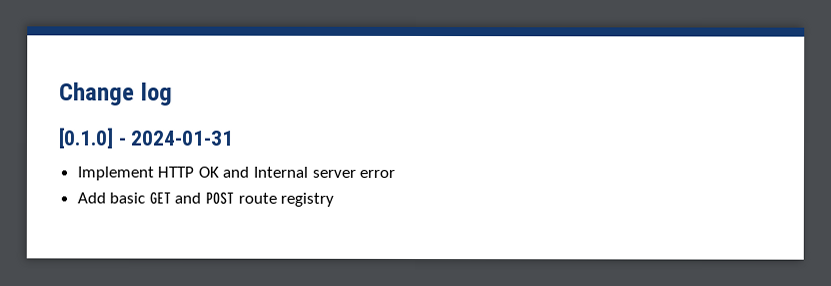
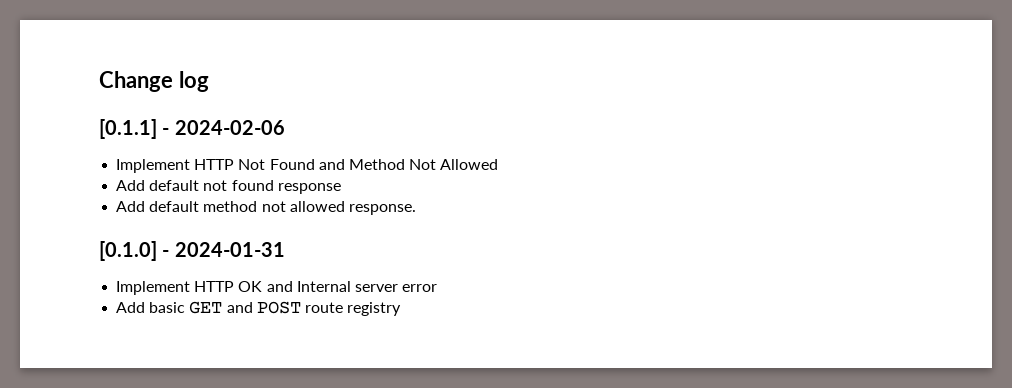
(173, 94) none -> [99,119,285,139] [116,159,499,173] [116,180,341,194] [116,201,416,215] // [0.1.1] - 2024-02-06 // Implement HTTP Not Found and Method Not Allowed // Add default not found response // Add default method not allowed response.

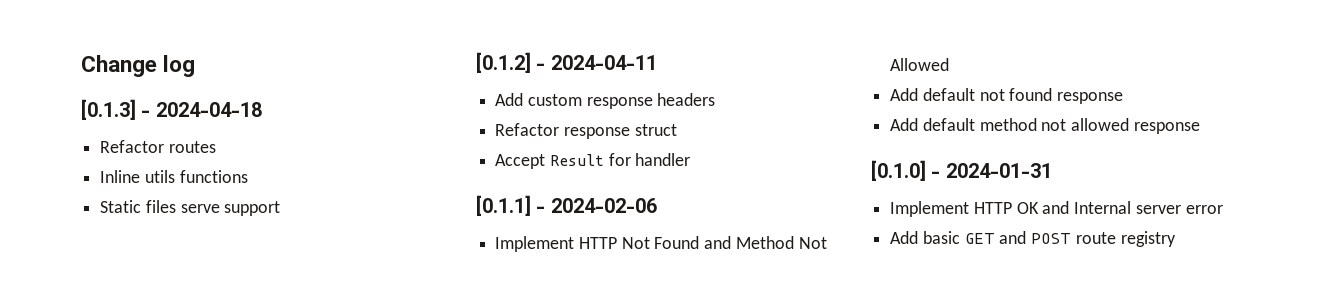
(209, 81) none -> [81,99,262,120] [100,140,216,153] [100,170,248,183] [100,200,281,216] [476,52,657,73] [495,93,716,109] [495,123,677,139] [495,153,691,169] // [0.1.3] - 2024-04-18 // Refactor routes // Inline utils functions // Static files serve support // [0.1.2] - 2024-04-11 // Add custom response headers // Refactor response struct // Accept Result for handler
[348,204,416,215] response. -> [1133,122,1200,134] response

